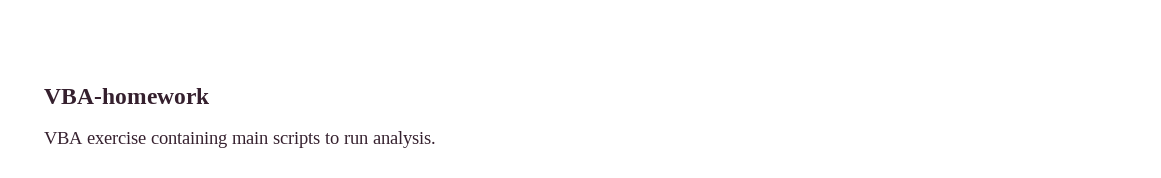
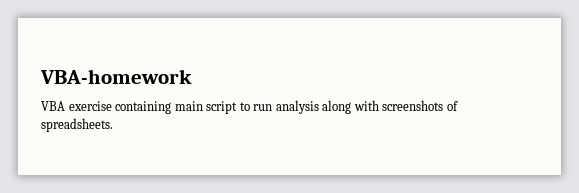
[273,132,320,148] scripts -> [206,101,238,114] script
[373,131,436,148] analysis. -> [275,100,458,114] [41,118,113,132] analysis along with screenshots of spreadsheets.

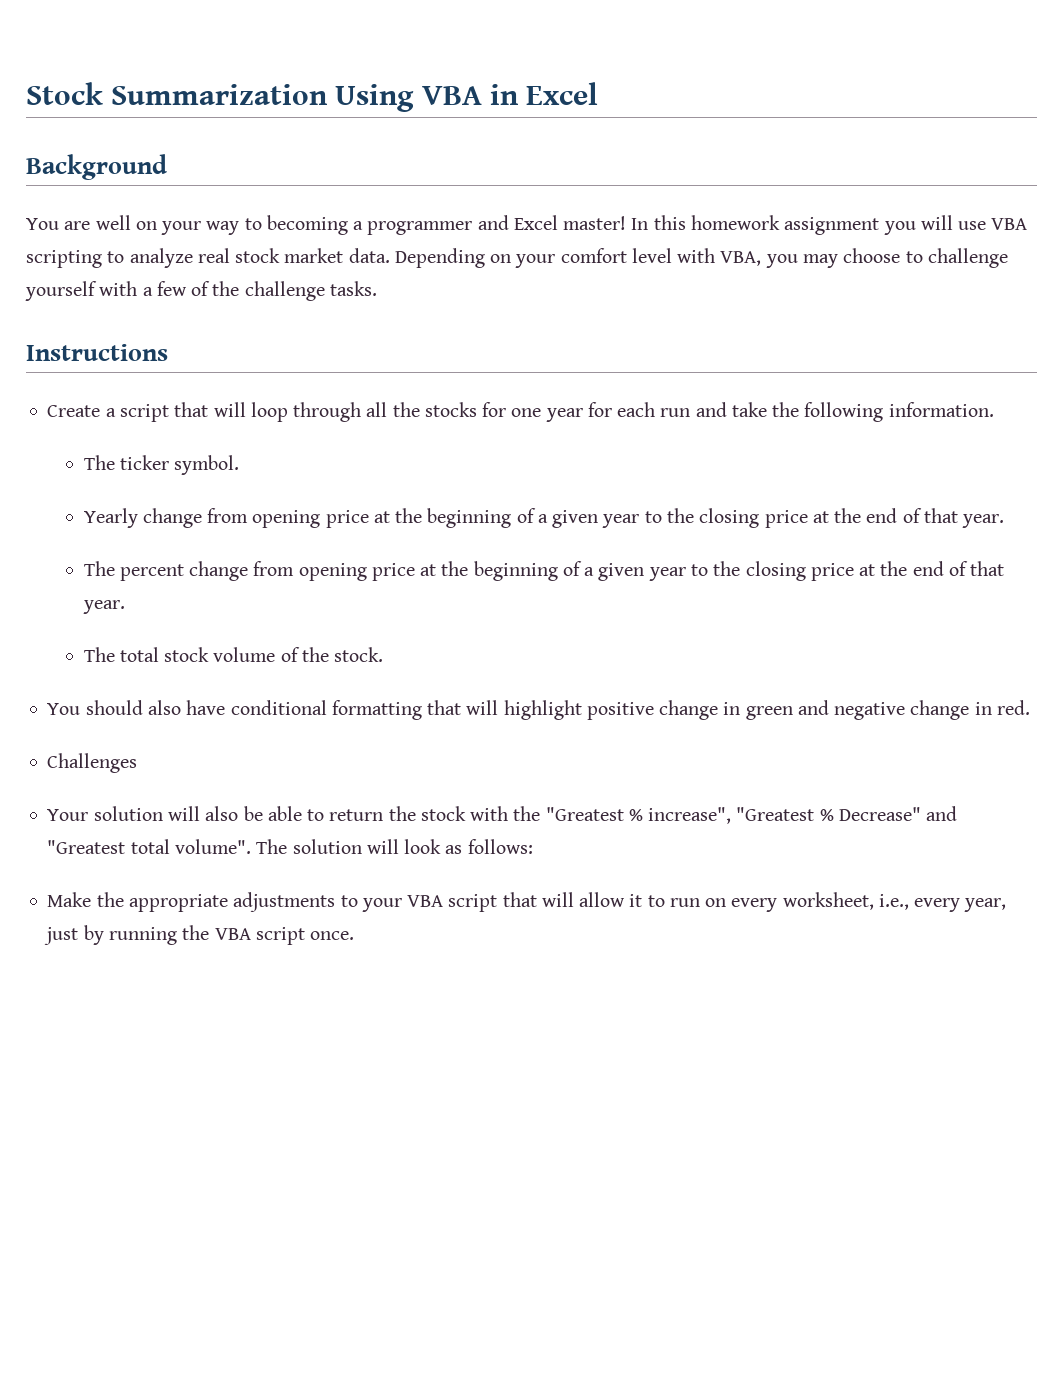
[40,69,192,84] [41,100,458,114] [41,118,113,132] VBA-homework // VBA exercise containing main script to run analysis along with screenshots of spreadsheets. -> [26,82,599,112] [26,154,167,180] [26,215,1028,235] [26,248,1008,268] [25,281,377,301] [26,344,168,361] [47,402,994,422] [83,455,240,475] [83,508,1005,528] [83,561,1005,581] [82,600,125,614] [83,647,384,662] [47,700,1030,720] [47,753,138,773] [47,806,958,824] [47,839,533,854] [47,892,1007,912] [44,925,355,945] Stock Summarization Using VBA in Excel // Background // You are well on your way to becoming a programmer and Excel master! In this homework assignment you will use VBA scripting to analyze real stock market data. Depending on your comfort level with VBA, you may choose to challenge yourself with a few of the challenge tasks. // Instructions // Create a script that will loop through all the stocks for one year for each run and take the following information. // The ticker symbol. // Yearly change from opening price at the beginning of a given year to the closing price at the end of that year. // The percent change from opening price at the beginning of a given year to the closing price at the end of that year. // The total stock volume of the stock. // You should also have conditional formatting that will highlight positive change in green and negative change in red. // Challenges // Your solution will also be able to return the stock with the "Greatest % increase", "Greatest % Decrease" and "Greatest total volume". The solution will look as follows: // Make the appropriate adjustments to your VBA script that will allow it to run on every worksheet, i.e., every year, just by running the VBA script once.

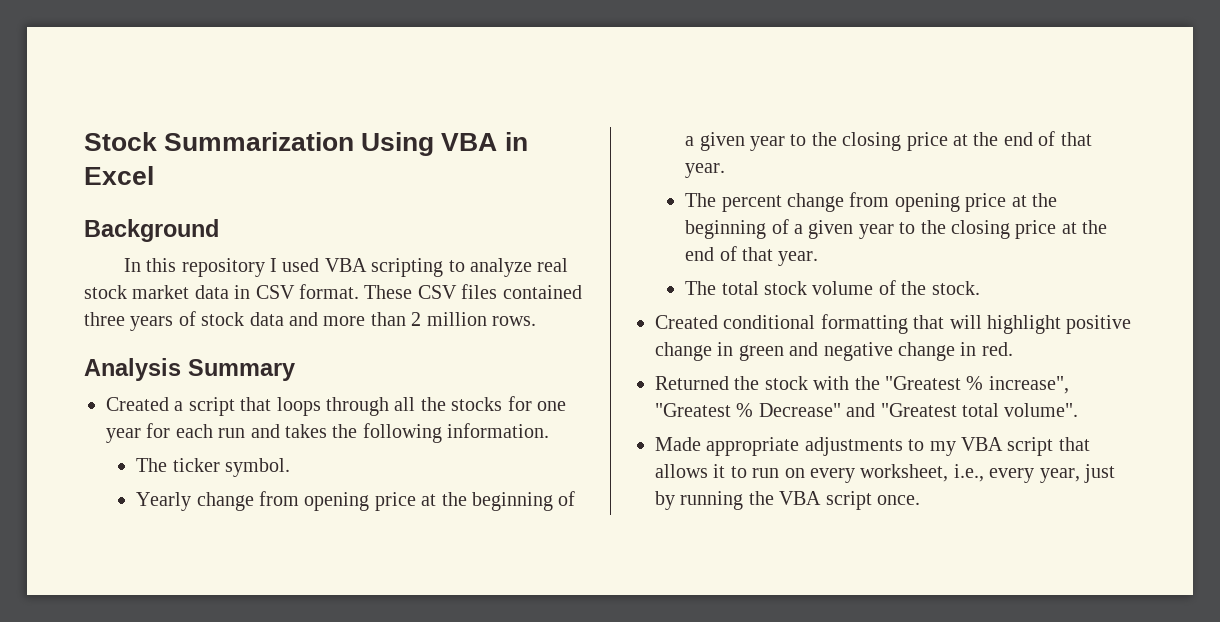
[26,215,987,235] You are well on your way to becoming a programmer and Excel master! In this homework assignment you will use -> [123,258,320,277] In this repository I used
[348,248,1008,268] [25,281,377,301] [26,344,168,361] [47,405,101,417] data. Depending on your comfort level with VBA, you may choose to challenge yourself with a few of the challenge tasks. // Instructions // Create -> [194,284,582,299] [84,311,536,331] [84,358,295,381] [106,397,169,411] data in CSV format. These CSV files contained three years of stock data and more than 2 million rows. // Analysis Summary // Created
[213,402,288,422] will loop -> [276,397,321,416] loops
[731,402,767,417] take -> [285,424,327,438] takes
[47,700,226,715] You should also have -> [655,315,718,329] Created
[47,753,138,773] [47,806,384,821] Challenges // Your solution will also be able to return -> [655,376,729,390] Returned
[256,839,533,854] [47,892,124,907] The solution will look as follows: // Make the -> [655,437,701,451] // Made
[361,898,402,912] your -> [929,441,956,456] my
[541,892,626,907] will allow -> [655,464,708,478] allows

